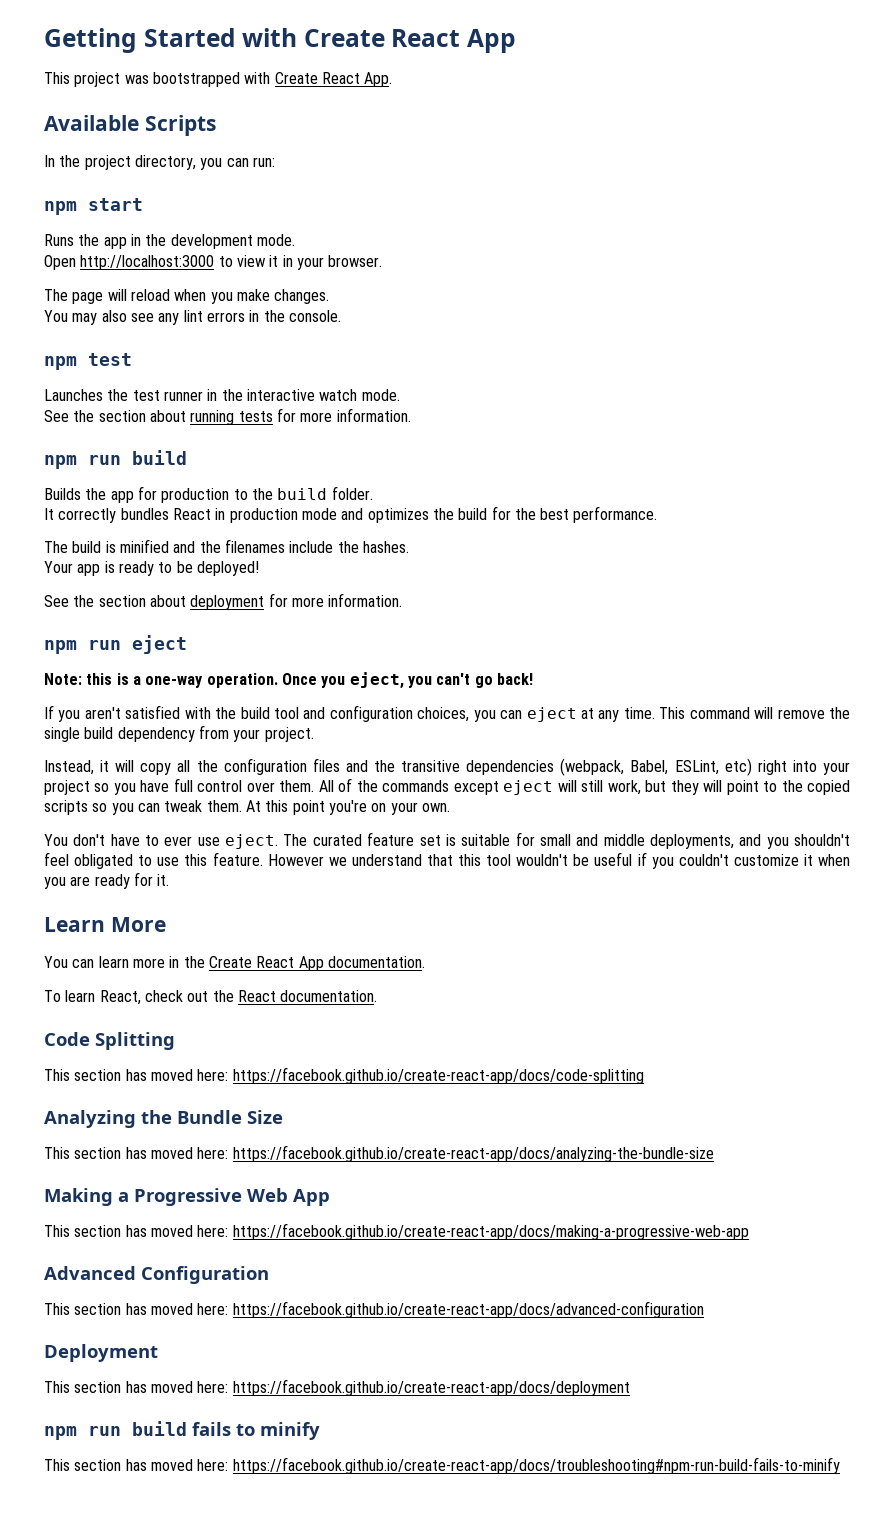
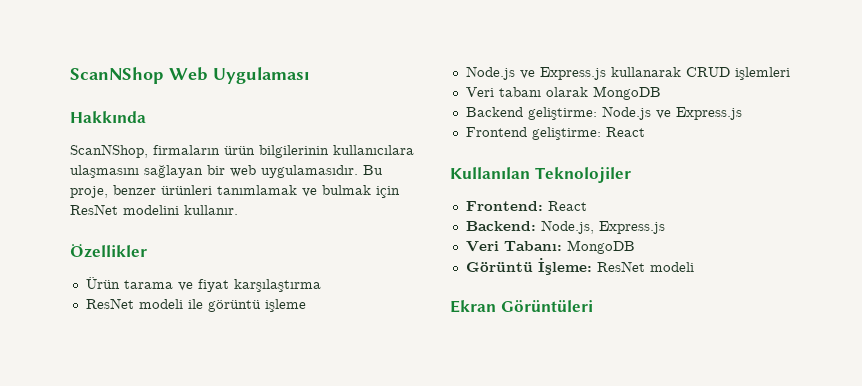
[44,28,517,53] [44,72,393,87] [44,115,216,136] [44,155,275,170] [44,198,143,215] [44,234,295,249] [44,255,383,270] [44,289,330,304] [44,310,341,325] [44,353,132,370] [44,389,400,401] [44,408,411,425] [44,450,187,469] [44,486,373,503] [44,506,658,523] [44,539,409,553] [44,561,259,576] [44,593,403,610] [44,635,187,654] [44,672,533,689] [44,705,851,722] [44,725,314,742] [44,758,850,776] [44,778,851,795] [44,800,450,815] [44,832,851,849] [44,852,851,869] [44,872,170,889] [44,917,166,932] [44,956,425,971] [44,990,378,1005] [44,1032,175,1050] [44,1067,644,1084] [44,1110,283,1128] [44,1145,714,1162] [44,1188,330,1206] [44,1223,749,1240] [44,1266,269,1284] [44,1301,704,1318] [44,1344,158,1362] [44,1379,630,1396] [44,1421,320,1440] [44,1457,840,1474] Getting Started with Create React App // This project was bootstrapped with Create React App. // Available Scripts // In the project directory, you can run: // npm start // Runs the app in the development mode. // Open http://localhost:3000 to view it in your browser. // The page will reload when you make changes. // You may also see any lint errors in the console. // npm test // Launches the test runner in the interactive watch mode. // See the section about running tests for more information. // npm run build // Builds the app for production to the build folder. // It correctly bundles React in production mode and optimizes the build for the best performance. // The build is minified and the filenames include the hashes. // Your app is ready to be deployed! // See the section about deployment for more information. // npm run eject // Note: this is a one-way operation. Once you eject, you can't go back! // If you aren't satisfied with the build tool and configuration choices, you can eject at any time. This command will remove the single build dependency from your project. // Instead, it will copy all the configuration files and the transitive dependencies (webpack, Babel, ESLint, etc) right into your project so you have full control over them. All of the commands except eject will still work, but they will point to the copied scripts so you can tweak them. At this point you're on your own. // You don't have to ever use eject. The curated feature set is suitable for small and middle deployments, and you shouldn't feel obligated to use this feature. However we understand that this tool wouldn't be useful if you couldn't customize it when you are ready for it. // Learn More // You can learn more in the Create React App documentation. // To learn React, check out the React documentation. // Code Splitting // This section has moved here: https://facebook.github.io/create-react-app/docs/code-splitting // Analyzing the Bundle Size // This section has moved here: https://facebook.github.io/create-react-app/docs/analyzing-the-bundle-size // Making a Progressive Web App // This section has moved here: https://facebook.github.io/create-react-app/docs/making-a-progressive-web-app // Advanced Configuration // This section has moved here: https://facebook.github.io/create-react-app/docs/advanced-configuration // Deployment // This section has moved here: https://facebook.github.io/create-react-app/docs/deployment // npm run build fails to minify // This section has moved here: https://facebook.github.io/create-react-app/docs/troubleshooting#npm-run-build-fails-to-minify -> [70,67,310,84] [70,111,146,123] [70,144,414,158] [70,165,383,178] [70,185,400,198] [70,204,238,215] [70,244,147,258] [85,277,321,292] [85,298,306,312] [465,66,790,80] [465,86,661,100] [465,106,742,120] [465,127,645,140] [450,167,631,183] [465,201,587,211] [465,220,665,234] [465,240,635,254] [465,258,694,275] [450,300,593,313] ScanNShop Web Uygulaması // Hakkında // ScanNShop, firmaların ürün bilgilerinin kullanıcılara ulaşmasını sağlayan bir web uygulamasıdır. Bu proje, benzer ürünleri tanımlamak ve bulmak için ResNet modelini kullanır. // Özellikler // Ürün tarama ve fiyat karşılaştırma // ResNet modeli ile görüntü işleme // Node.js ve Express.js kullanarak CRUD işlemleri // Veri tabanı olarak MongoDB // Backend geliştirme: Node.js ve Express.js // Frontend geliştirme: React // Kullanılan Teknolojiler // Frontend: React // Backend: Node.js, Express.js // Veri Tabanı: MongoDB // Görüntü İşleme: ResNet modeli // Ekran Görüntüleri

